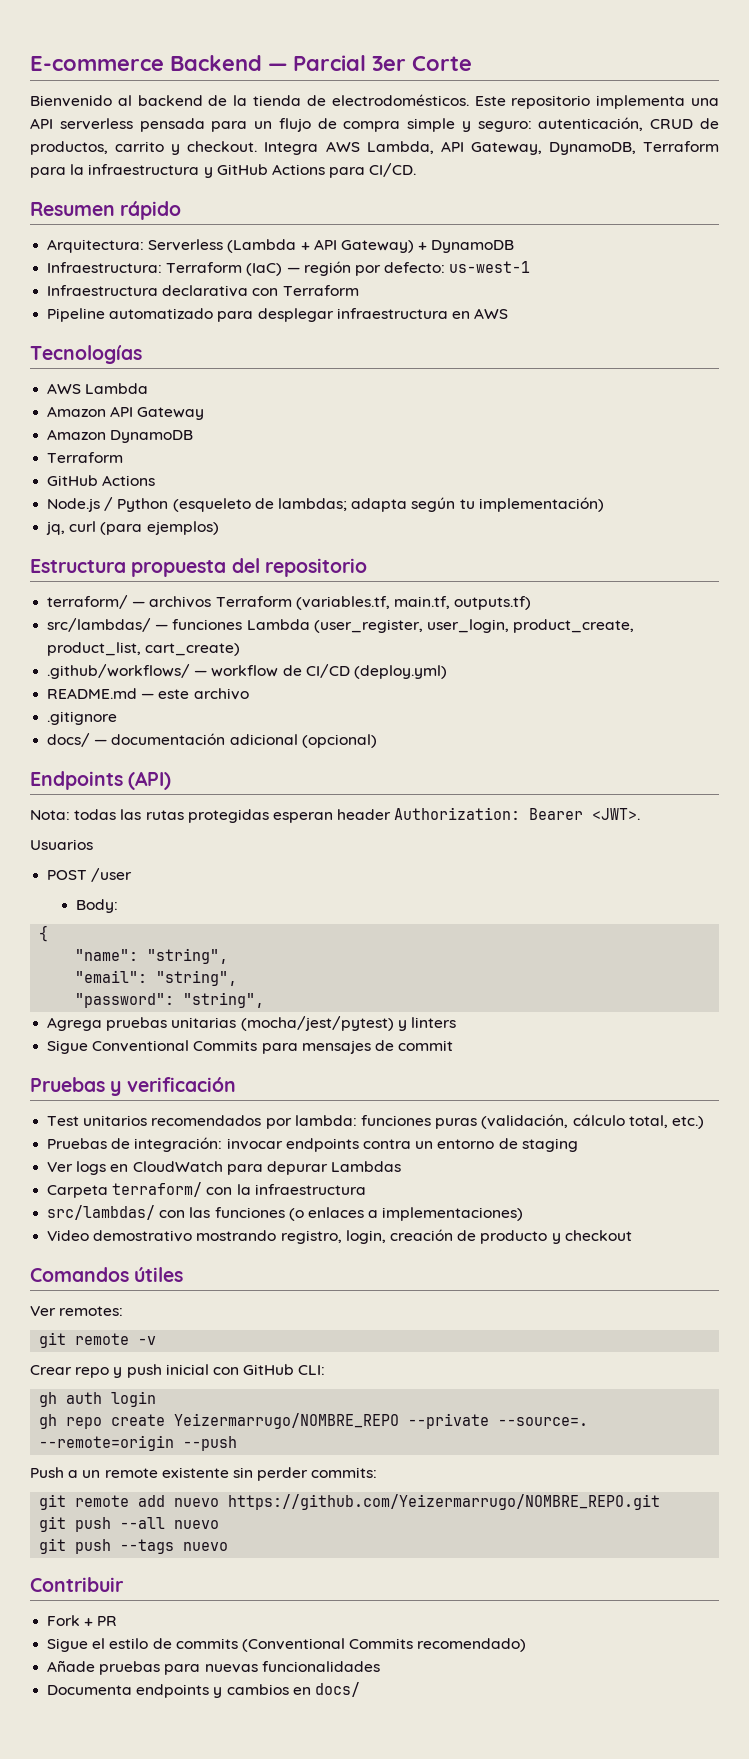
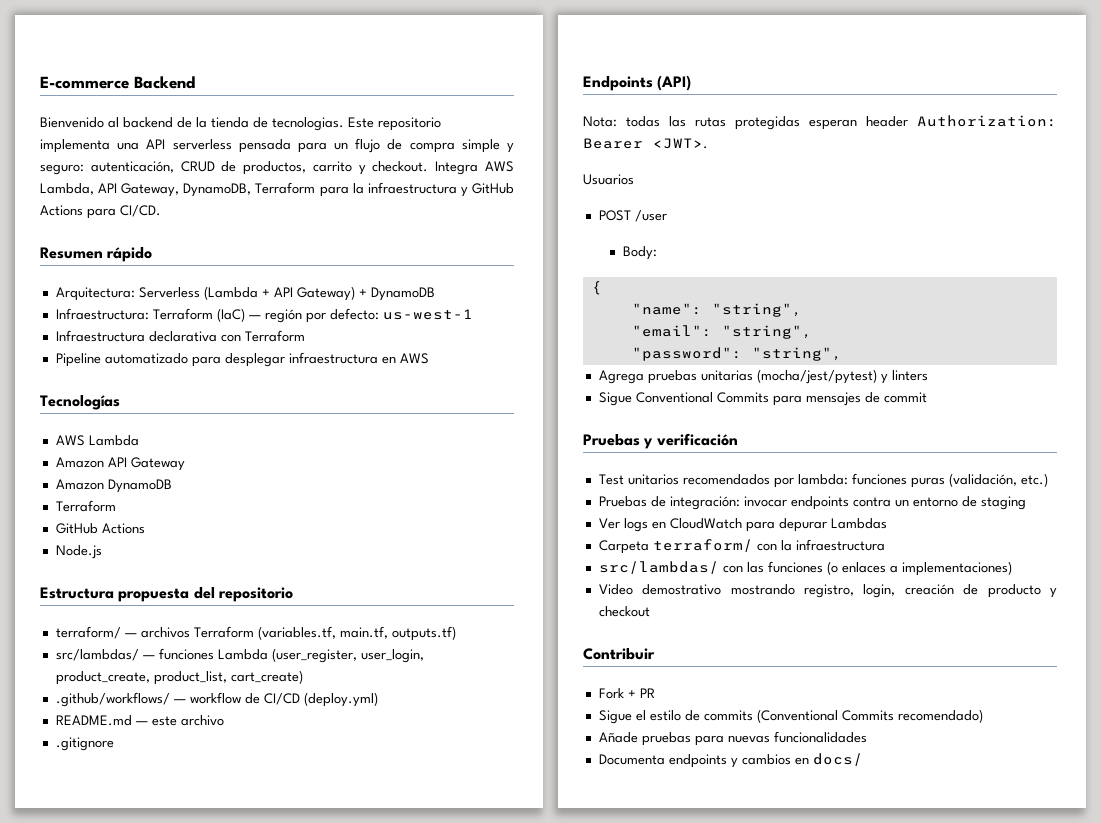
[268,55,472,71] — Parcial 3er Corte -> (195, 82) none
[331,94,469,106] electrodomésticos. -> [272,117,344,131] tecnologias.
[104,497,604,512] [46,521,219,535] / Python (esqueleto de lambdas; adapta según tu implementación) // jq, curl (para ejemplos) -> (102, 552) none
[47,733,377,748] // docs/ — documentación adicional (opcional) -> (114, 744) none
[572,1114,668,1128] cálculo total, -> (1017, 480) none
[30,1267,184,1282] [30,1306,124,1316] [39,1332,157,1348] [30,1364,326,1378] [39,1391,157,1407] [39,1413,589,1429] [39,1435,238,1451] [30,1467,378,1481] [39,1494,661,1510] [39,1516,220,1532] [39,1538,229,1554] // Comandos útiles // Ver remotes: // git remote -v // Crear repo y push inicial con GitHub CLI: // gh auth login // gh repo create Yeizermarrugo/NOMBRE_REPO --private --source=. --remote=origin --push // Push a un remote existente sin perder commits: // git remote add nuevo https://github.com/Yeizermarrugo/NOMBRE_REPO.git // git push --all nuevo // git push --tags nuevo -> (650, 611) none

